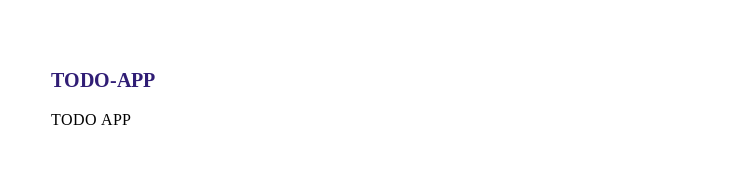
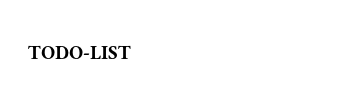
[51,73,155,87] [51,114,132,125] TODO-APP // TODO APP -> [28,45,131,60] TODO-LIST

